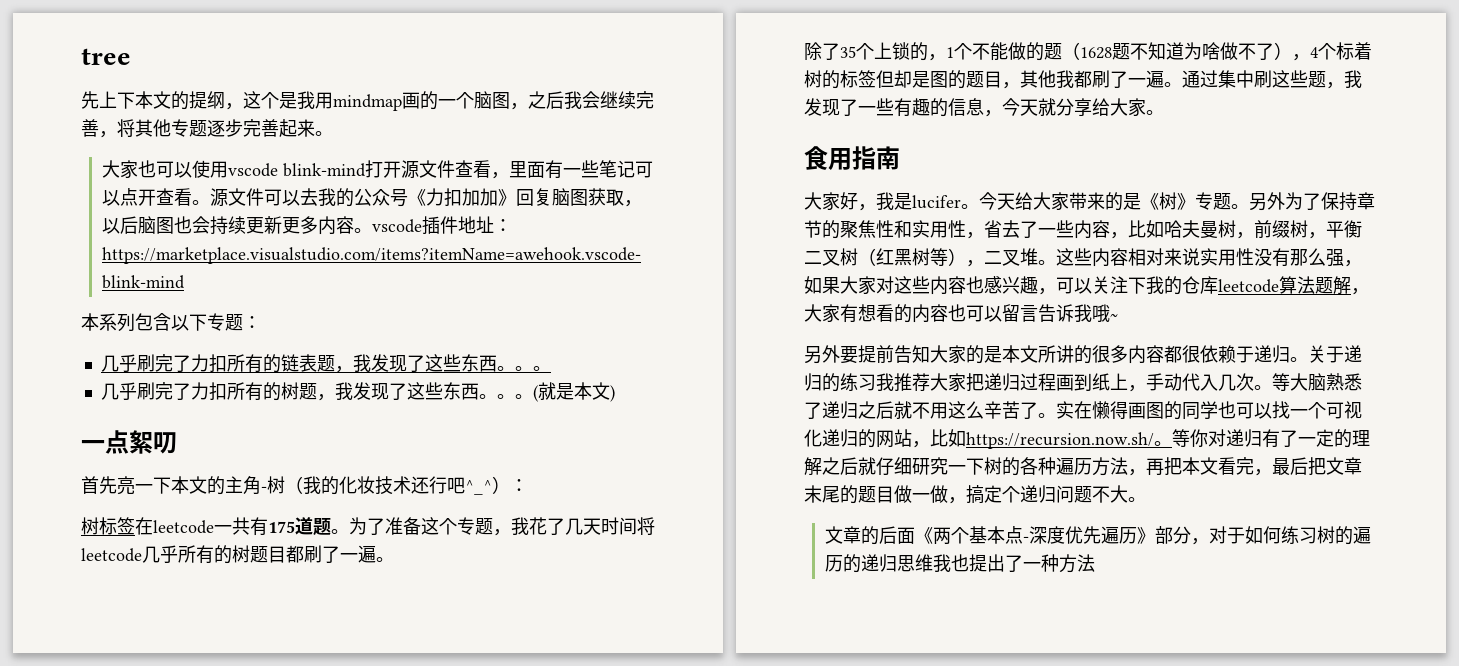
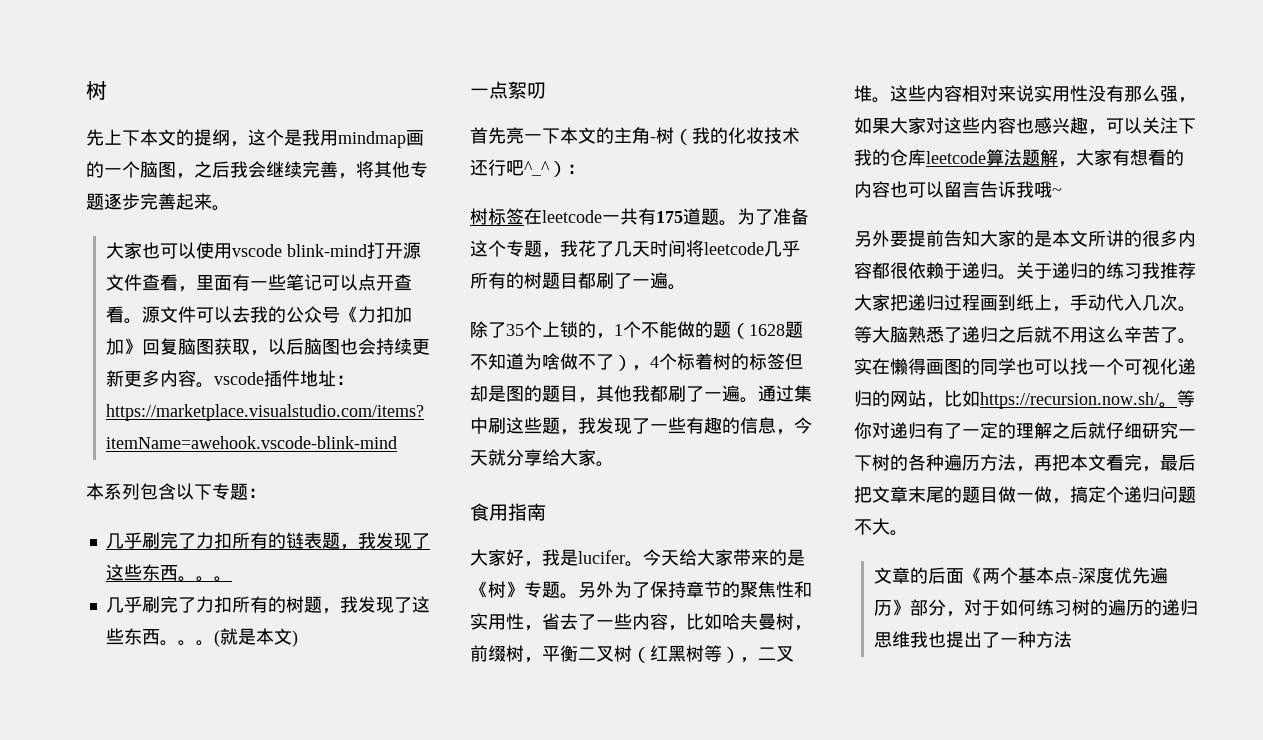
[81,48,131,65] tree -> [86,81,107,100] 树

